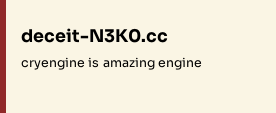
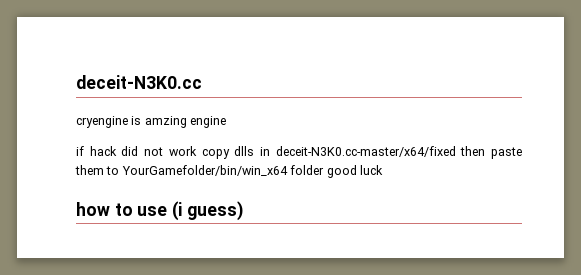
[102,57,155,70] amazing -> [144,116,187,128] amzing
(203, 63) none -> [76,146,522,159] [75,165,383,178] [76,201,243,221] // if hack did not work copy dlls in deceit-N3K0.cc-master/x64/fixed then paste them to YourGamefolder/bin/win_x64 folder good luck // how to use (i guess)

